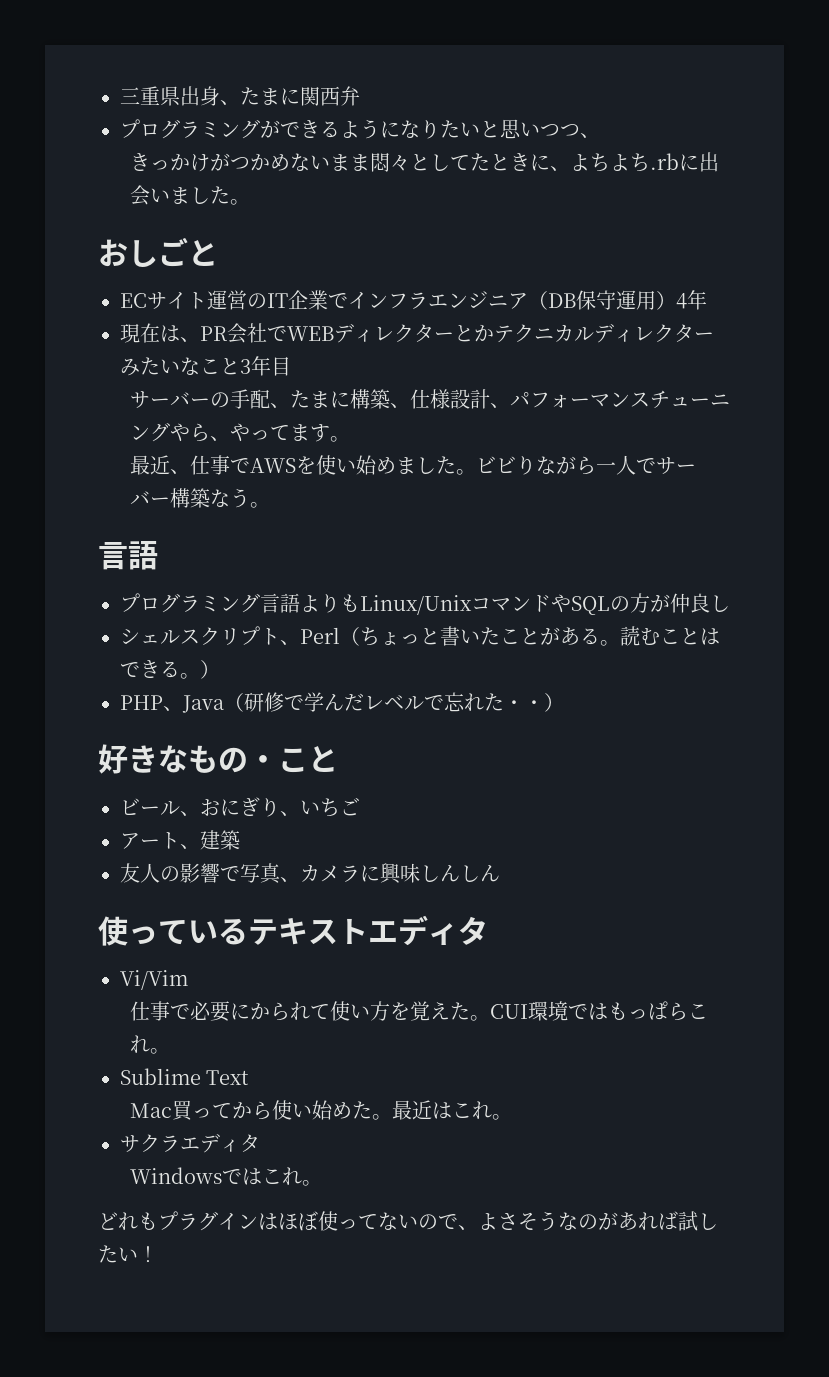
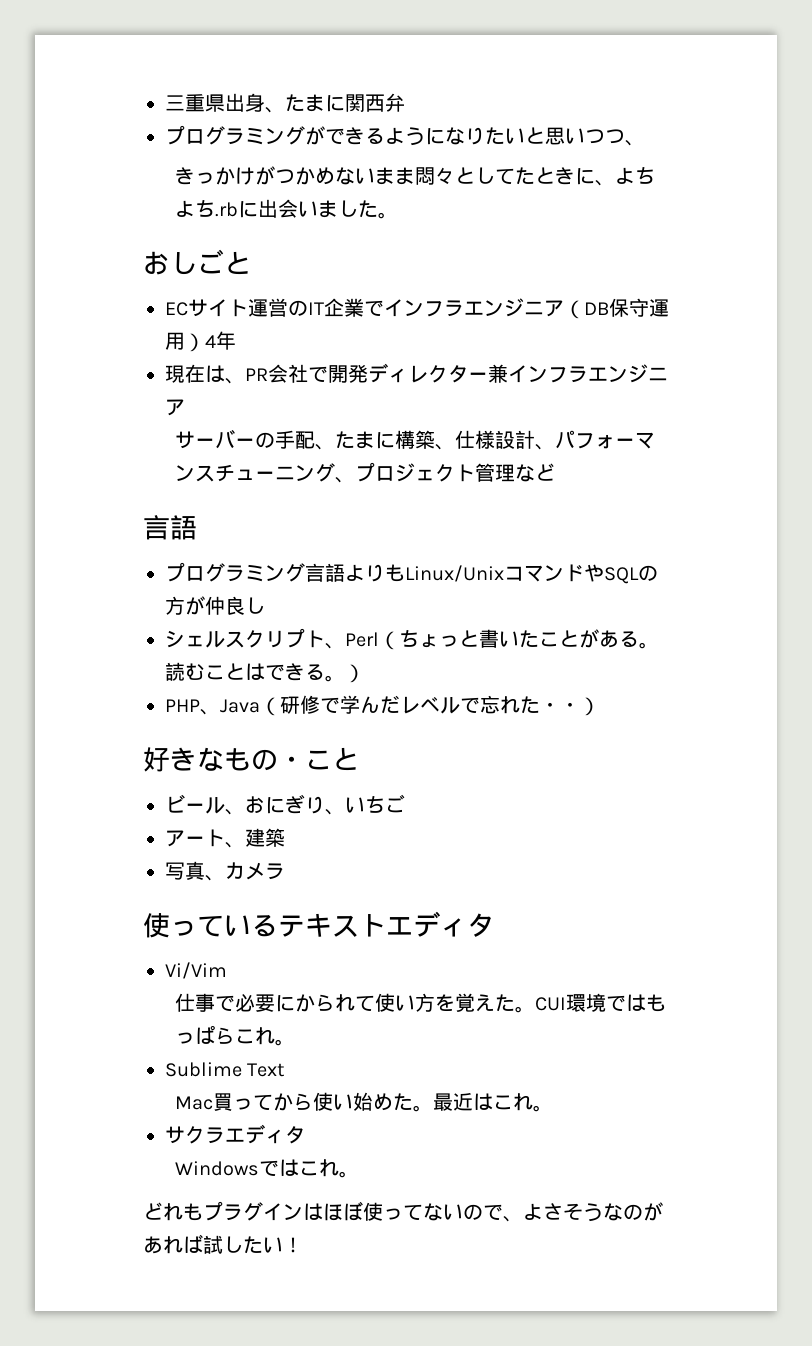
[287,323,714,343] [120,356,291,376] WEBディレクターとかテクニカルディレクターみたいなこと3年目 -> [328,363,668,383] [165,399,185,416] 開発ディレクター兼インフラエンジニア
[170,423,351,442] [130,455,697,475] [130,488,271,508] やら、やってます。 // 最近、仕事でAWSを使い始めました。ビビりながら一人でサーバー構築なう。 -> [334,462,555,483] 、プロジェクト管理など
[120,863,240,883] 友人の影響で -> (285, 837) none
[360,863,500,884] に興味しんしん -> (285, 871) none

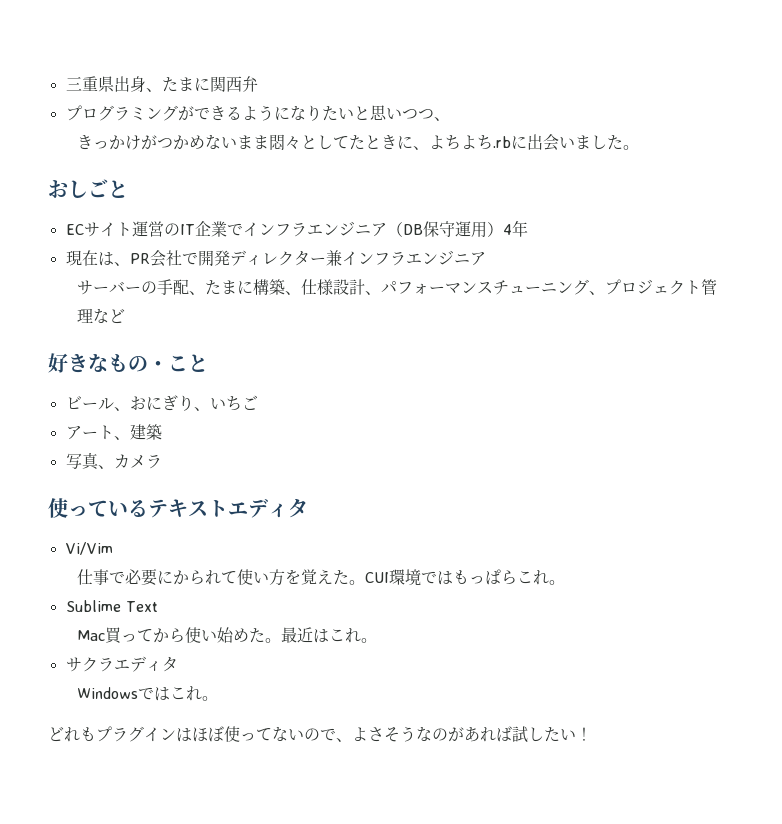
[143,515,197,540] [165,562,658,584] [165,596,265,615] [165,628,659,650] [165,662,365,683] [165,695,600,716] // 言語 // プログラミング言語よりもLinux/UnixコマンドやSQLの方が仲良し // シェルスクリプト、Perl（ちょっと書いたことがある。読むことはできる。） // PHP、Java（研修で学んだレベルで忘れた・・） -> (126, 316) none

